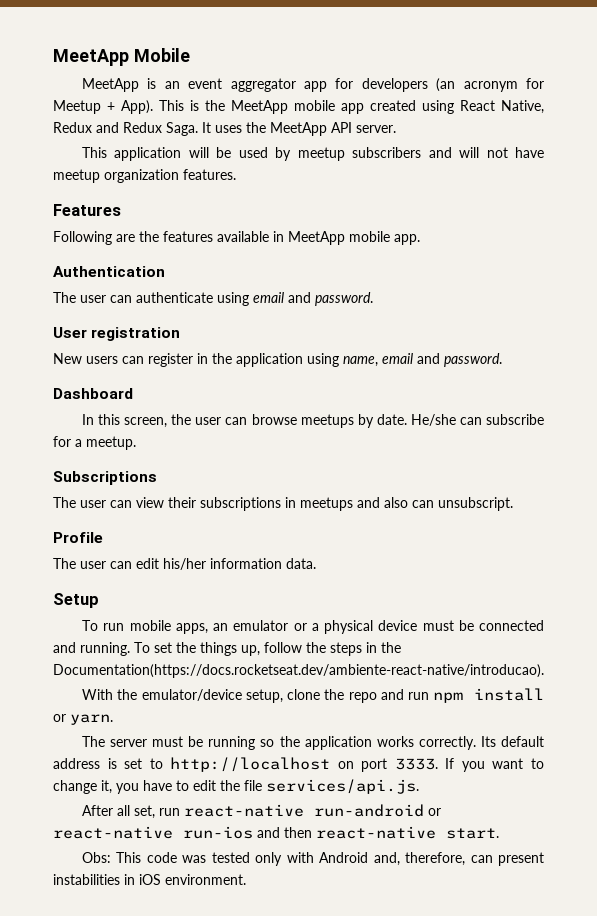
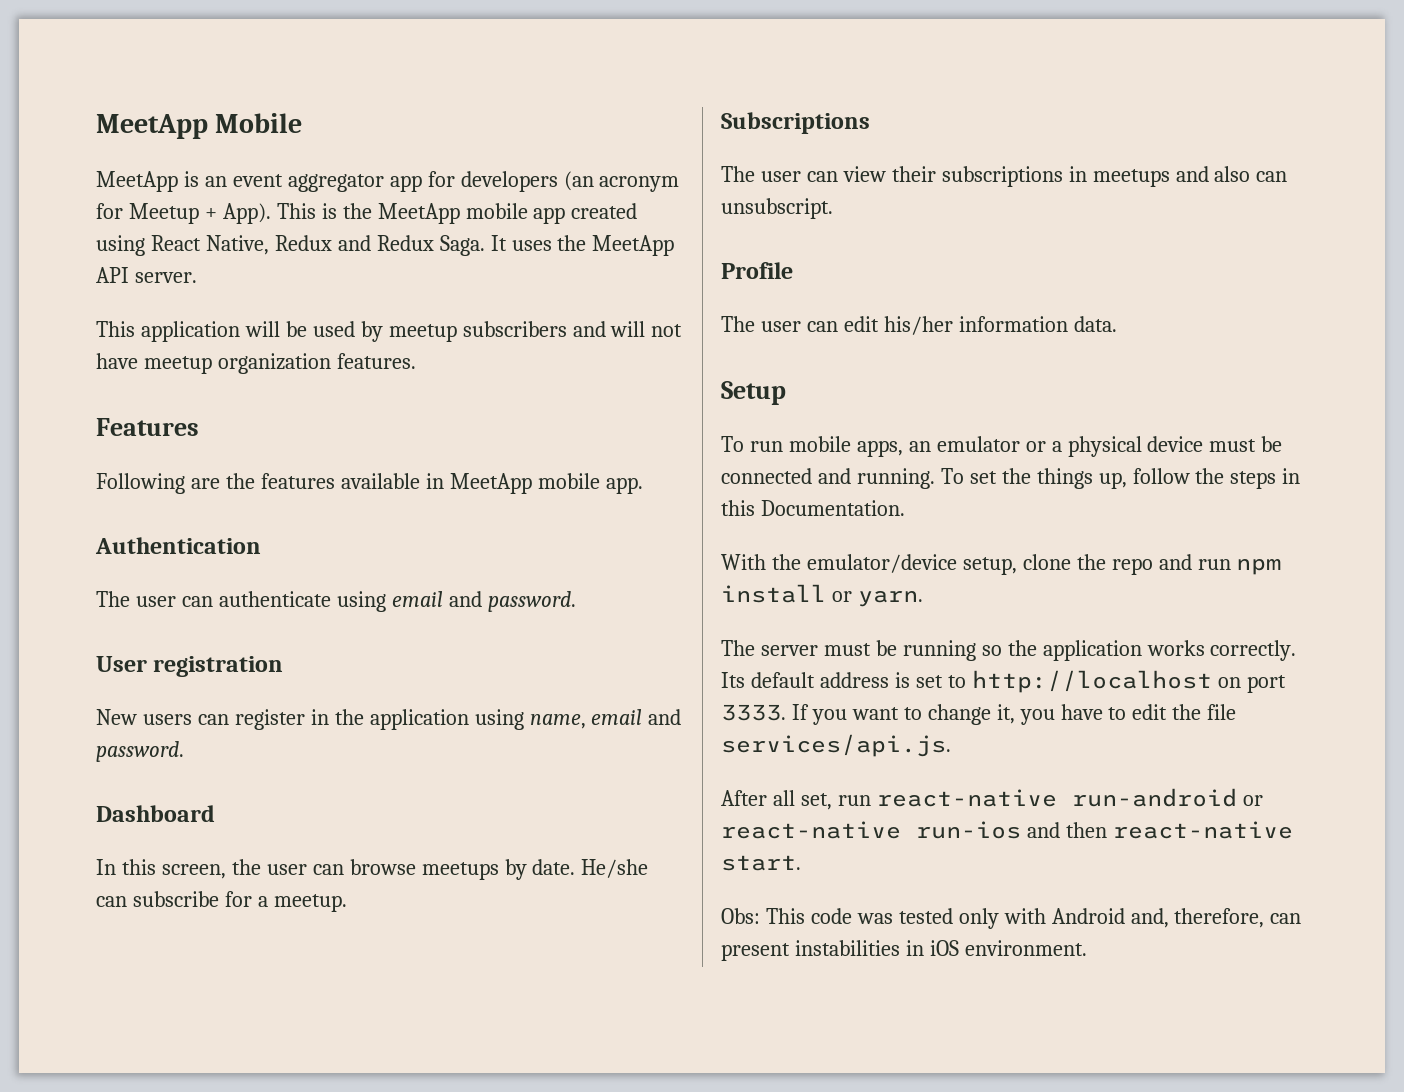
[381,642,401,653] [53,664,544,678] the Documentation(https://docs.rocketseat.dev/ambiente-react-native/introducao). -> [721,500,905,516] this Documentation.

